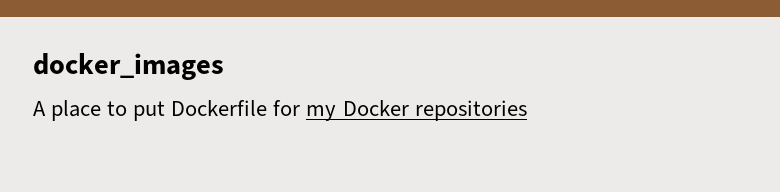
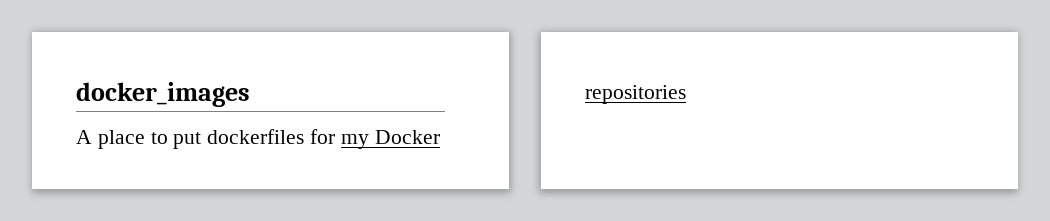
[171,100,268,116] Dockerfile -> [207,129,305,144] dockerfiles

